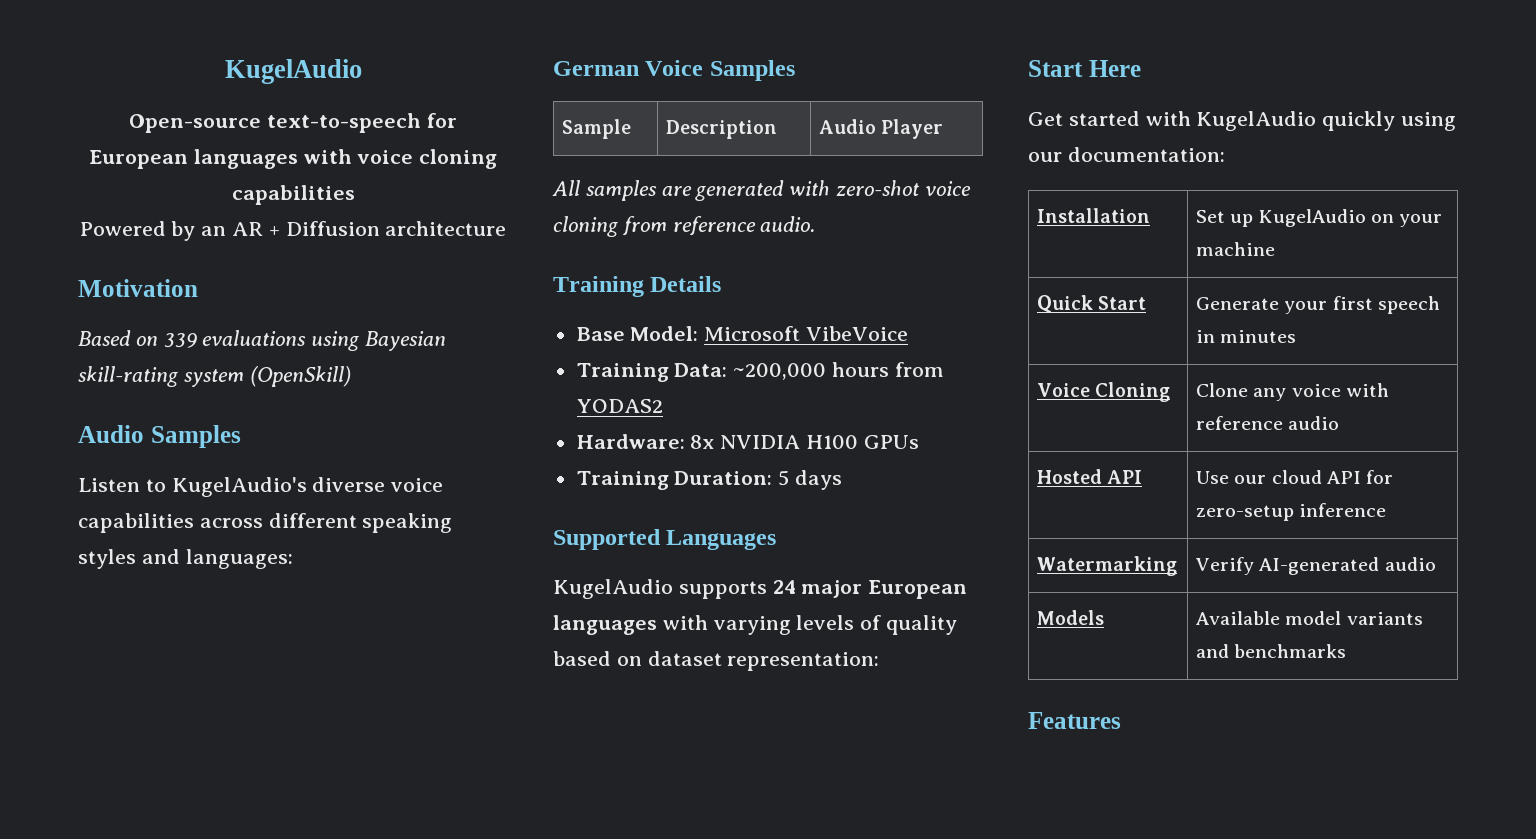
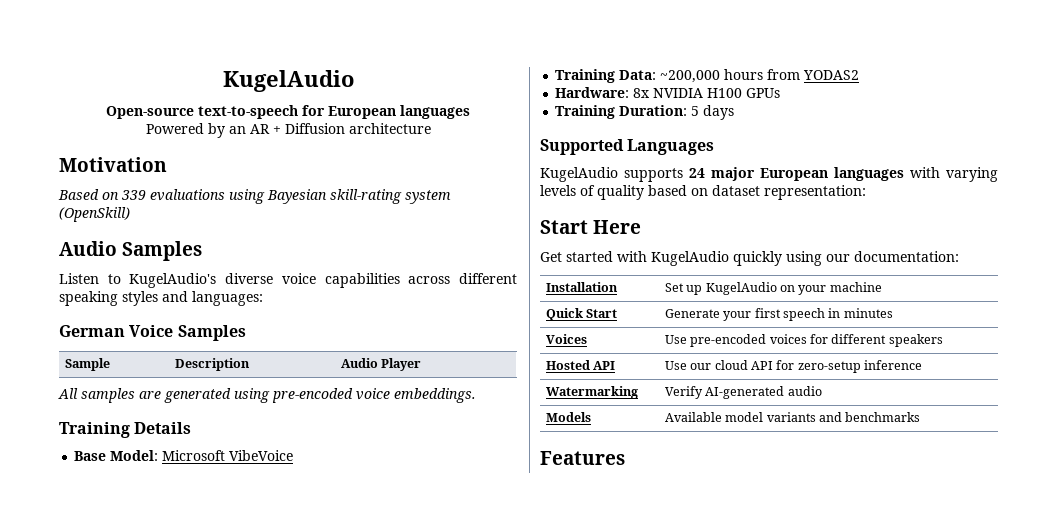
[303,149,498,169] [231,185,355,205] with voice cloning capabilities -> (470, 112) none
[789,180,971,196] [553,216,816,237] with zero-shot voice cloning from reference audio. -> [234,388,476,403] using pre-encoded voice embeddings.
[1037,382,1171,402] [1196,383,1389,401] [1196,416,1340,430] Voice Cloning | Clone any voice with reference audio -> [545,334,587,344] [664,334,943,347] Voices | Use pre-encoded voices for different speakers

